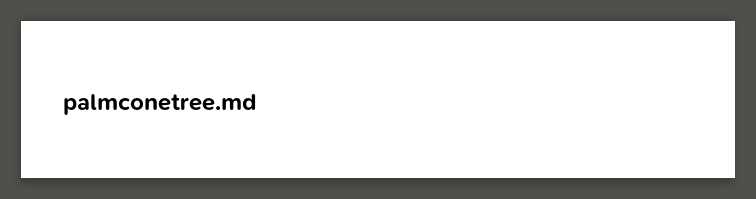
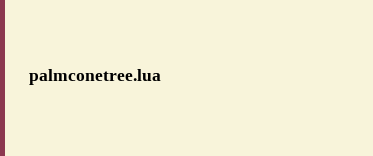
[63,94,257,115] palmconetree.md -> [29,69,161,85] palmconetree.lua

